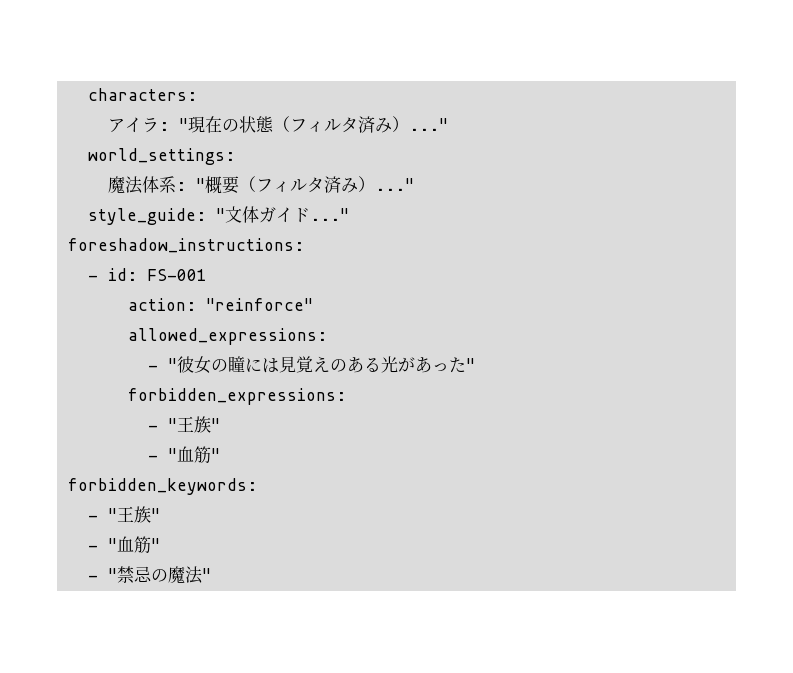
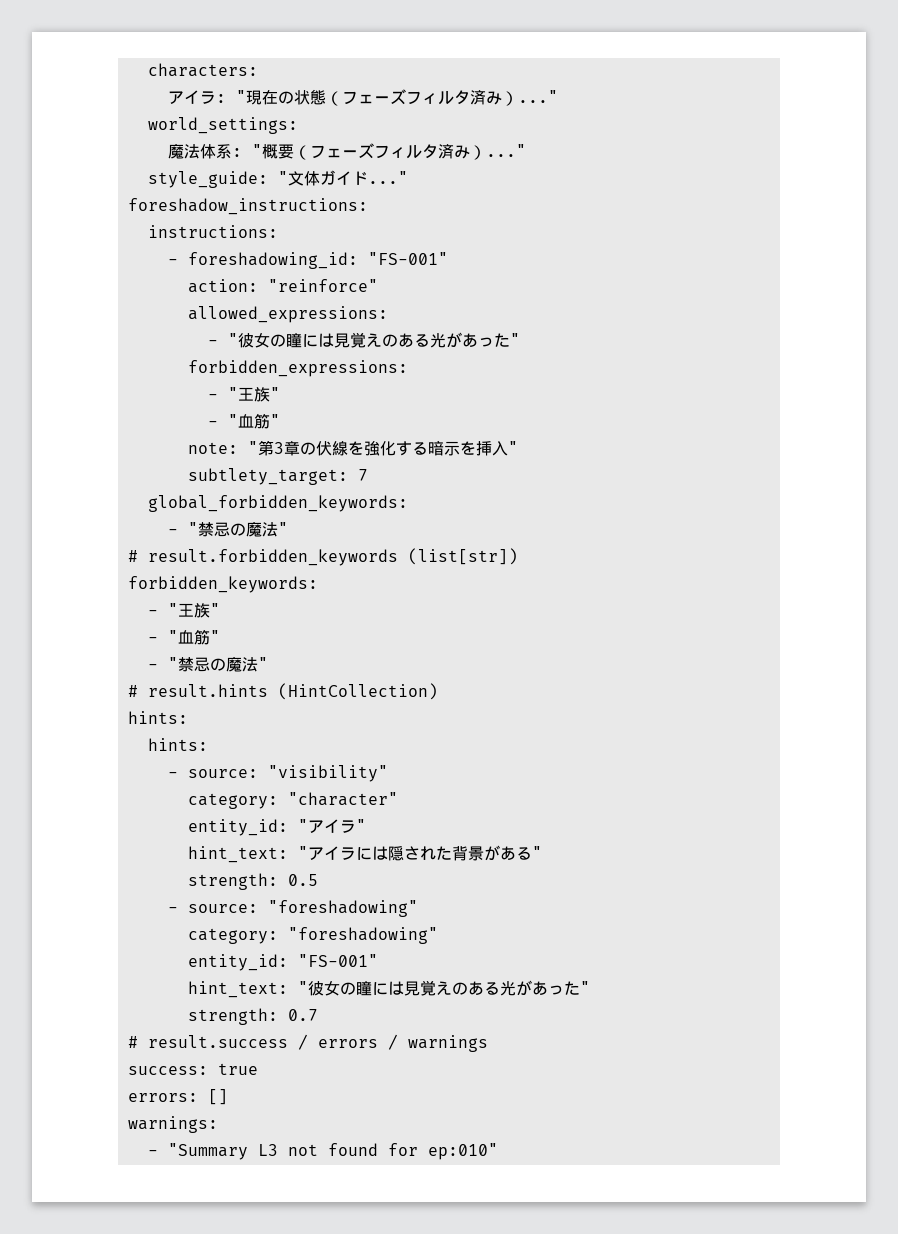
(307, 125) none -> [357,89,422,105] ェーズフ
(273, 185) none -> [325,143,390,159] ェーズフ
[87,268,207,281] // - id: FS-001 -> [147,225,278,238] [167,252,448,269] // instructions: // - foreshadowing_id: "FS-001"
(220, 454) none -> [187,440,518,456] [187,468,368,485] [147,495,408,512] [167,521,288,537] [127,548,518,566] // note: "第3章の伏線を強化する暗示を挿入" // subtlety_target: 7 // global_forbidden_keywords: // - "禁忌の魔法" // # result.forbidden_keywords (list[str])
(211, 574) none -> [127,683,438,700] [127,711,188,724] [147,738,208,751] [167,765,388,782] [187,792,398,809] [187,819,366,836] [187,845,542,863] [187,873,318,890] [167,900,418,917] [187,927,438,944] [187,954,378,971] [187,980,590,998] [187,1008,318,1025] [127,1034,488,1052] [127,1063,258,1075] [127,1089,228,1105] [127,1116,218,1133] [147,1143,498,1160] // # result.hints (HintCollection) // hints: // hints: // - source: "visibility" // category: "character" // entity_id: "アイラ" // hint_text: "アイラには隠された背景がある" // strength: 0.5 // - source: "foreshadowing" // category: "foreshadowing" // entity_id: "FS-001" // hint_text: "彼女の瞳には見覚えのある光があった" // strength: 0.7 // # result.success / errors / warnings // success: true // errors: [] // warnings: // - "Summary L3 not found for ep:010"

